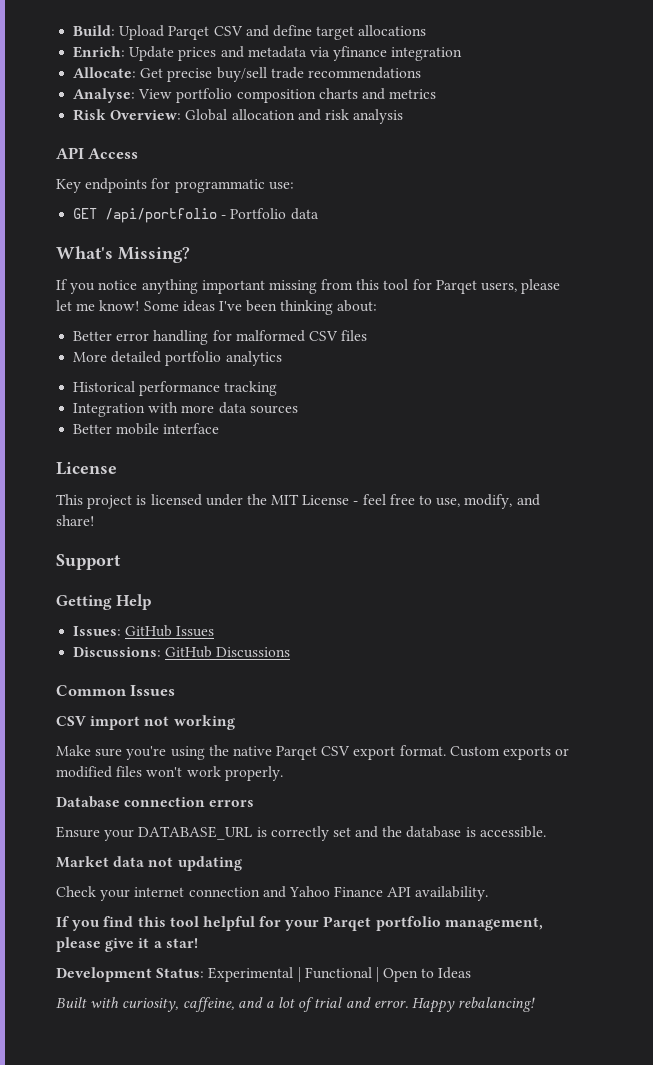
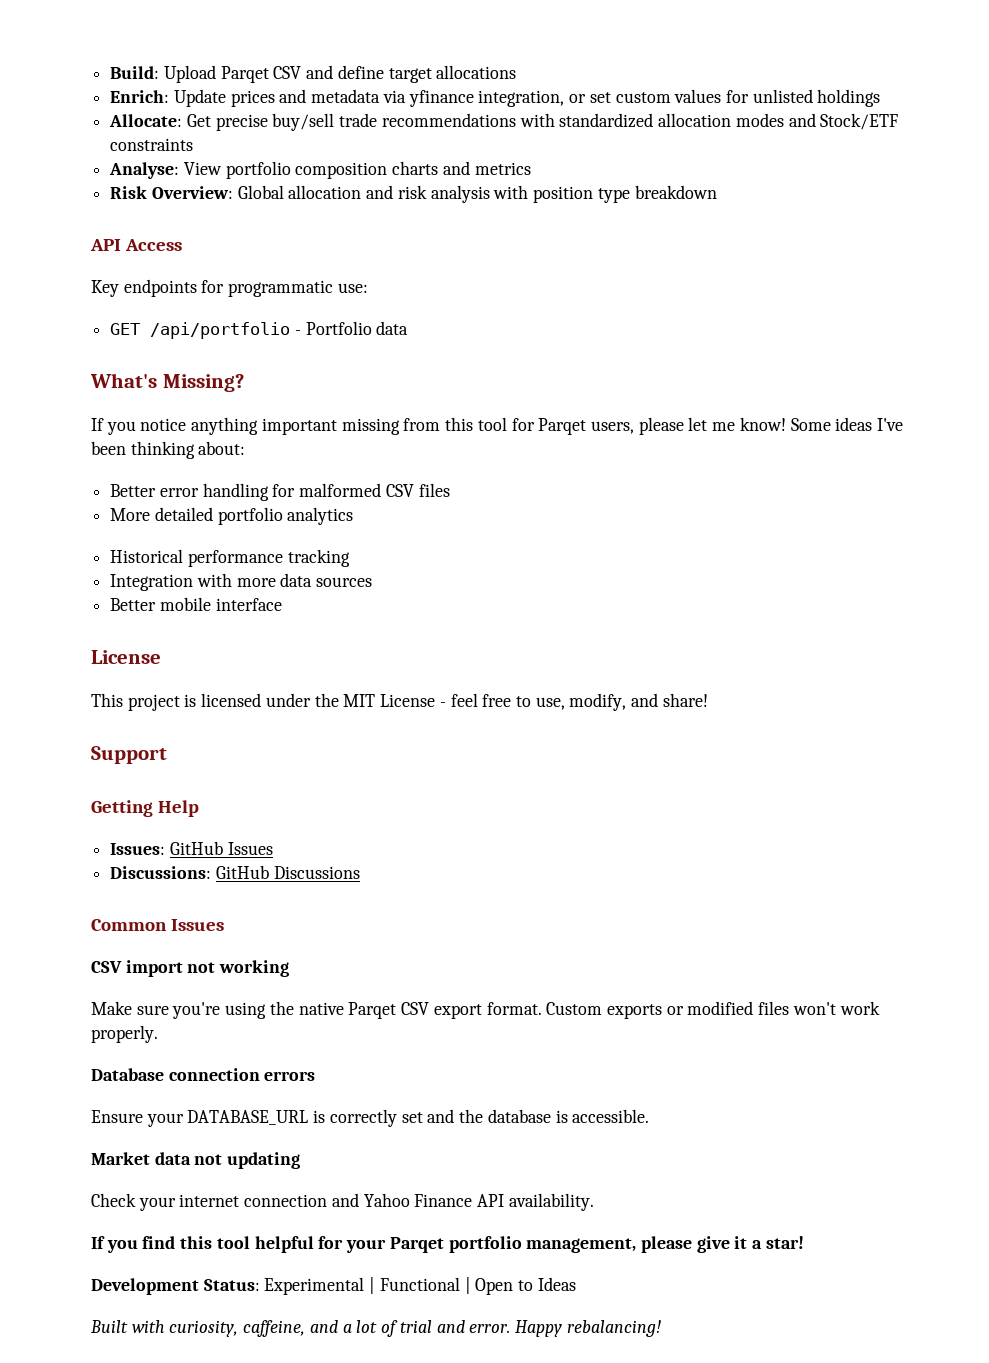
[391,47,463,61] integration -> [478,89,881,107] integration, or set custom values for unlisted holdings
(421, 73) none -> [519,113,899,130] [110,138,194,151] with standardized allocation modes and Stock/ETF constraints
(404, 116) none -> [493,185,717,203] with position type breakdown

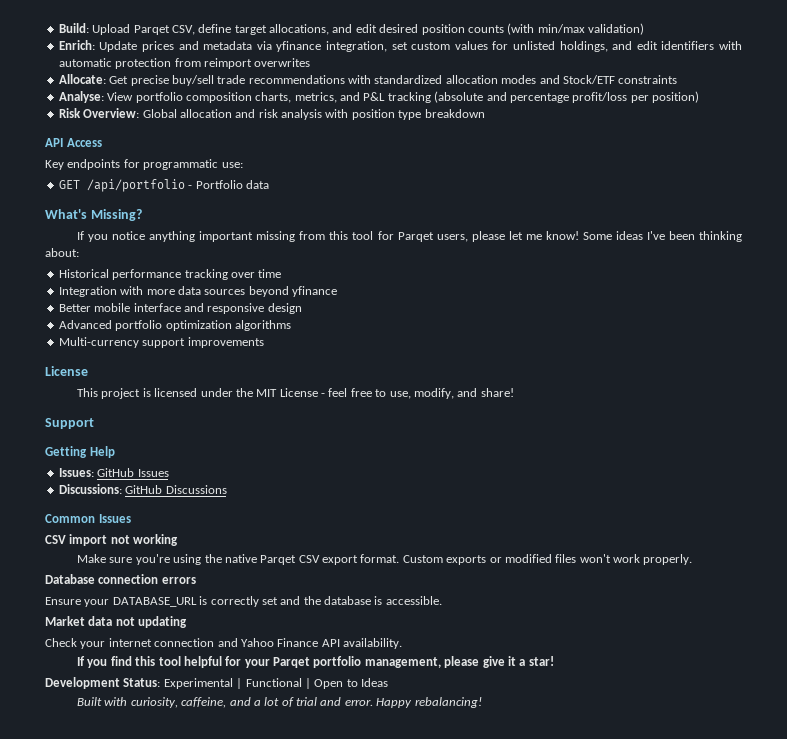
[273,65,517,83] CSV and define target allocations -> [171,23,644,35] CSV, define target allocations, and edit desired position counts (with min/max validation)
[569,94,587,103] or -> (387, 46) none
[817,89,881,107] holdings -> [559,41,743,52] [58,58,311,69] holdings, and edit identifiers with automatic protection from reimport overwrites
[392,161,531,175] charts and metrics -> [255,91,699,103] charts, metrics, and P&L tracking (absolute and percentage profit/loss per position)
[110,483,450,501] [110,507,354,525] // Better error handling for malformed CSV files // More detailed portfolio analytics -> (79, 252) none
(350, 558) none -> [230,269,282,278] over time
(373, 582) none -> [248,286,337,297] beyond yfinance
(282, 604) none -> [183,303,302,314] [58,320,291,331] [58,337,264,348] and responsive design // Advanced portfolio optimization algorithms // Multi-currency support improvements

